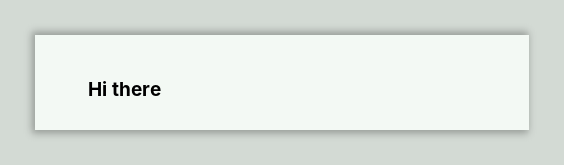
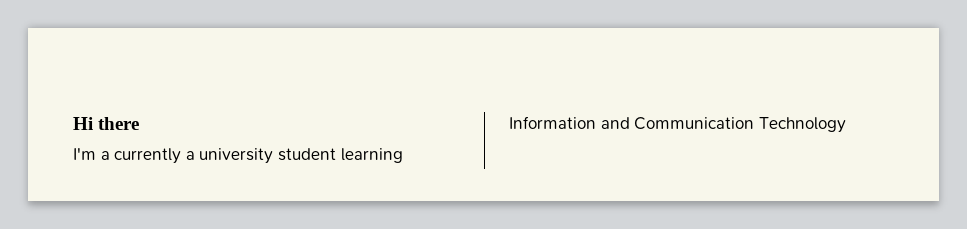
(162, 89) none -> [73,148,403,164] [509,116,846,133] // I'm a currently a university student learning Information and Communication Technology

